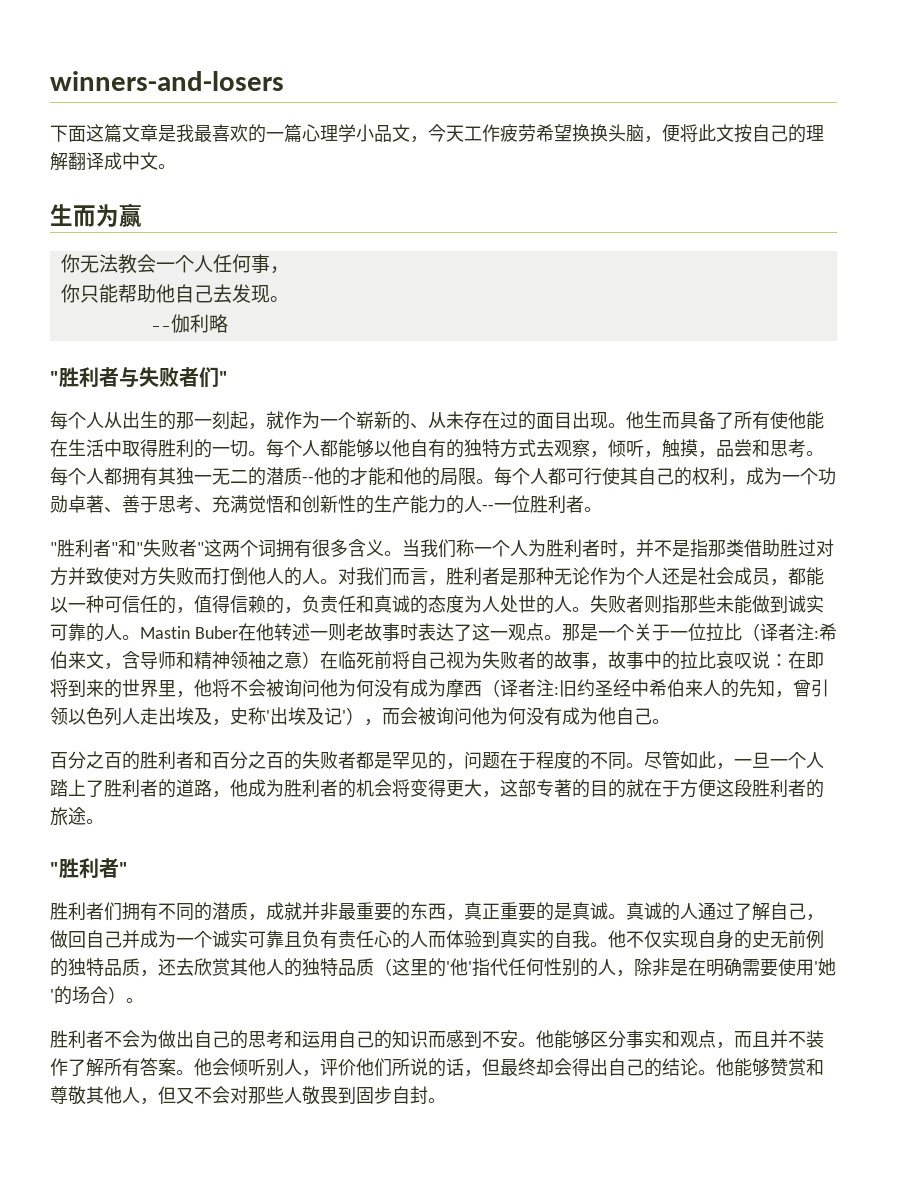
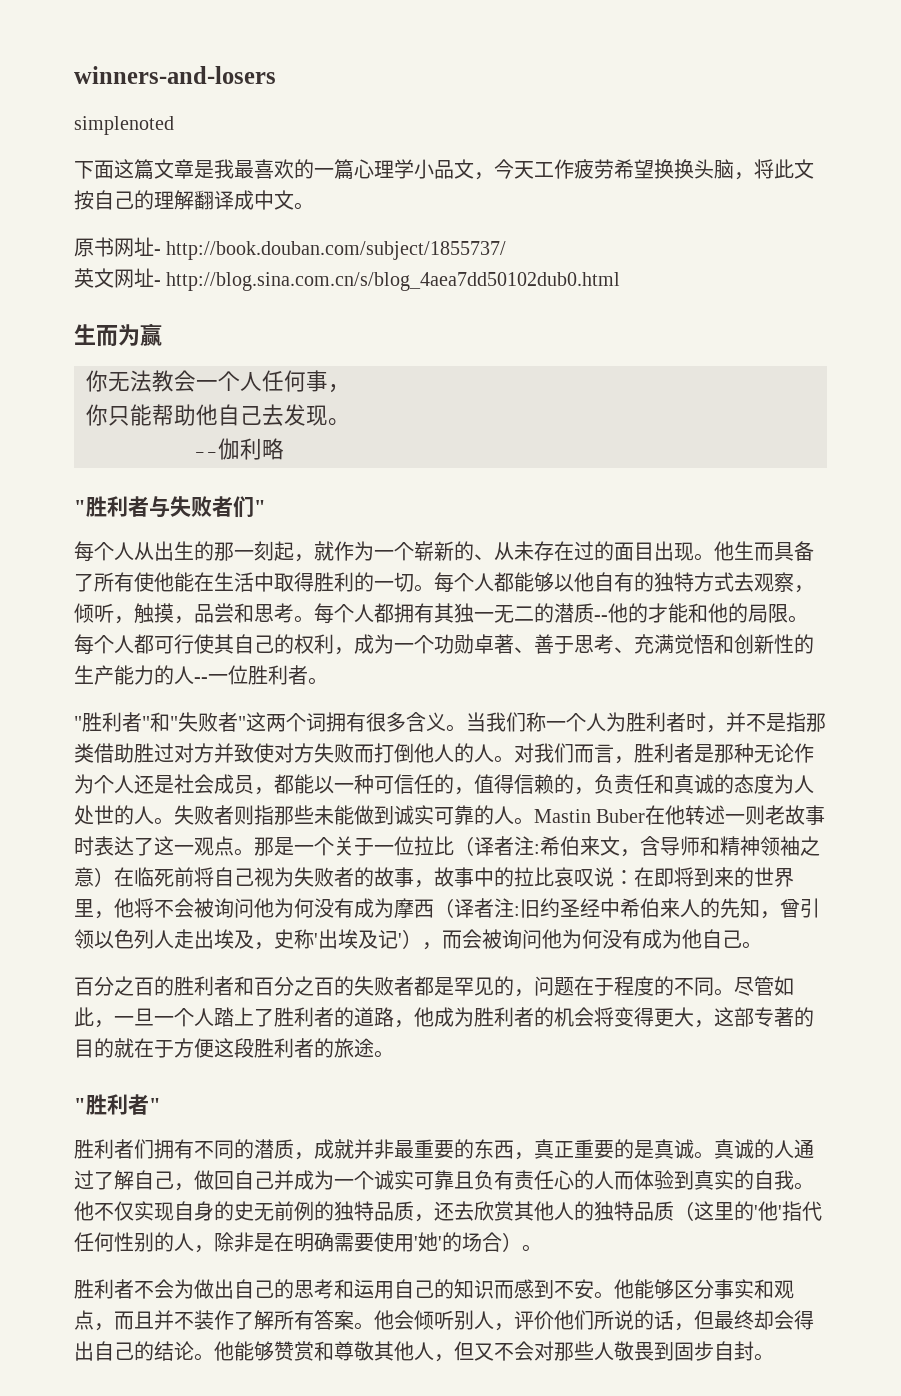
(284, 81) none -> [74,116,174,135] // simplenoted
[662,124,680,142] 便 -> (754, 176) none
(176, 166) none -> [74,237,507,260] [74,268,621,291] // 原书网址- http://book.douban.com/subject/1855737/ // 英文网址- http://blog.sina.com.cn/s/blog_4aea7dd50102dub0.html

